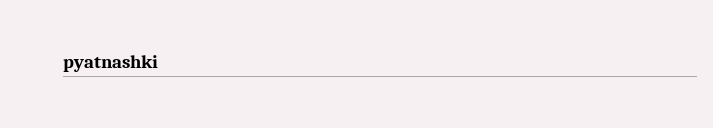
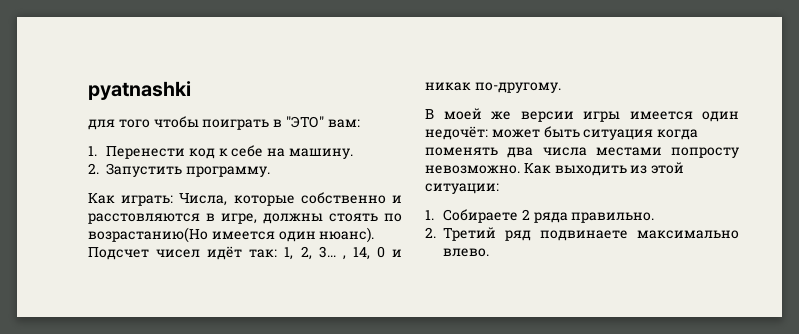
(158, 63) none -> [88,116,360,130] [88,145,353,159] [88,163,270,177] [88,192,403,206] [88,213,402,224] [88,227,375,243] [88,246,402,260] [425,82,561,93] [425,108,739,122] [425,126,699,140] [425,147,739,158] [425,162,685,176] [425,183,499,194] [425,209,655,223] [425,227,739,241] [443,248,490,257] // для того чтобы поиграть в "ЭТО" вам: // 1. Перенести код к себе на машину. // 2. Запустить программу. // Как играть: Числа, которые собственно и расстовляются в игре, должны стоять по возрастанию(Но имеется один нюанс). Подсчет чисел идёт так: 1, 2, 3... , 14, 0 и никак по-другому. // В моей же версии игры имеется один недочёт: может быть ситуация когда поменять два числа местами попросту невозможно. Как выходить из этой ситуации: // 1. Собираете 2 ряда правильно. // 2. Третий ряд подвинаете максимально влево.

